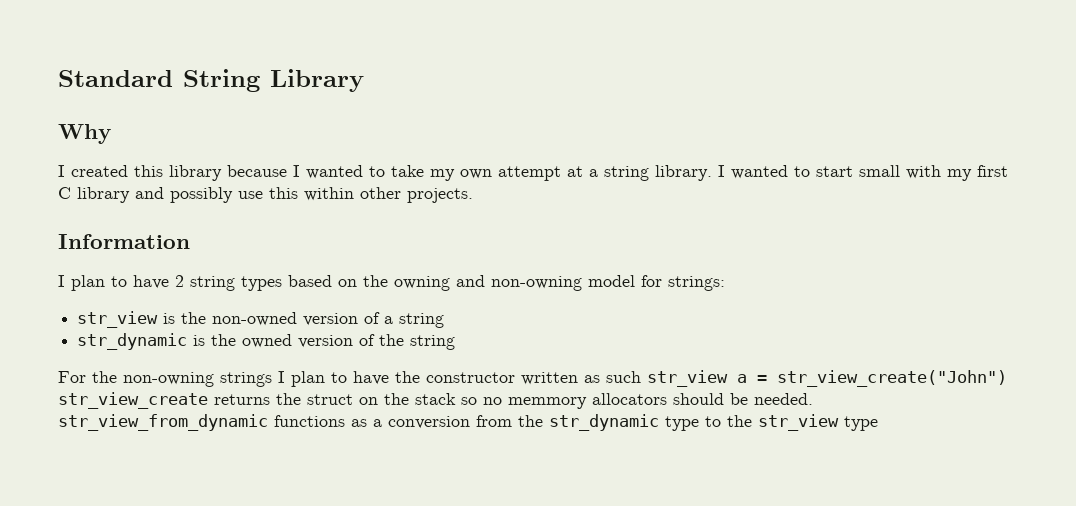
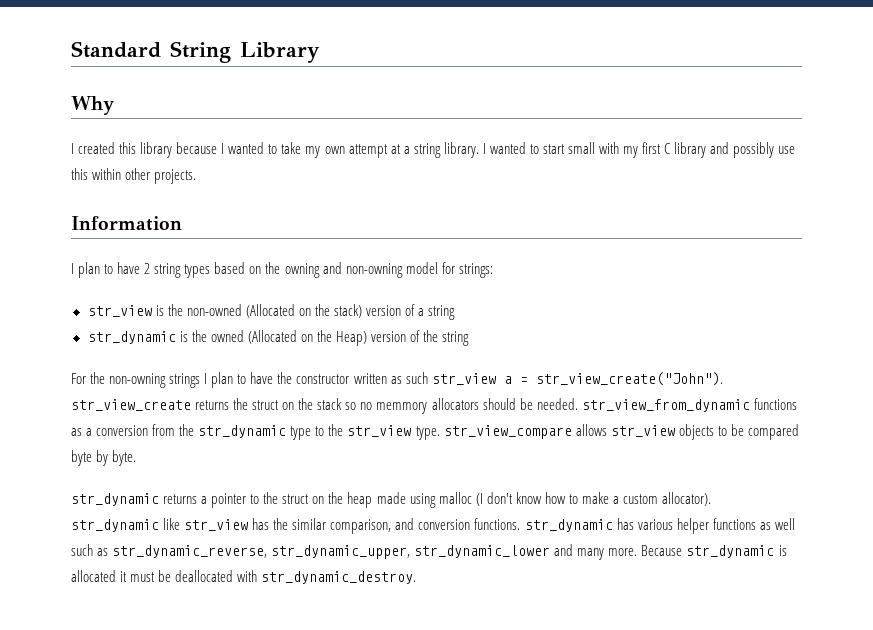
(298, 319) none -> [245,304,362,318] (Allocated on the stack)
(293, 341) none -> [247,330,367,346] (Allocated on the Heap)
[777,370,1007,387] str_view_create("John") -> [535,372,723,386] str_view_create("John").
[844,416,878,431] type -> [415,424,799,440] [71,450,137,466] [71,492,712,508] [71,518,795,534] [71,544,787,560] [71,570,417,584] type. str_view_compare allows str_view objects to be compared byte by byte. // str_dynamic returns a pointer to the struct on the heap made using malloc (I don't know how to make a custom allocator). str_dynamic like str_view has the similar comparison, and conversion functions. str_dynamic has various helper functions as well such as str_dynamic_reverse, str_dynamic_upper, str_dynamic_lower and many more. Because str_dynamic is allocated it must be deallocated with str_dynamic_destroy.

